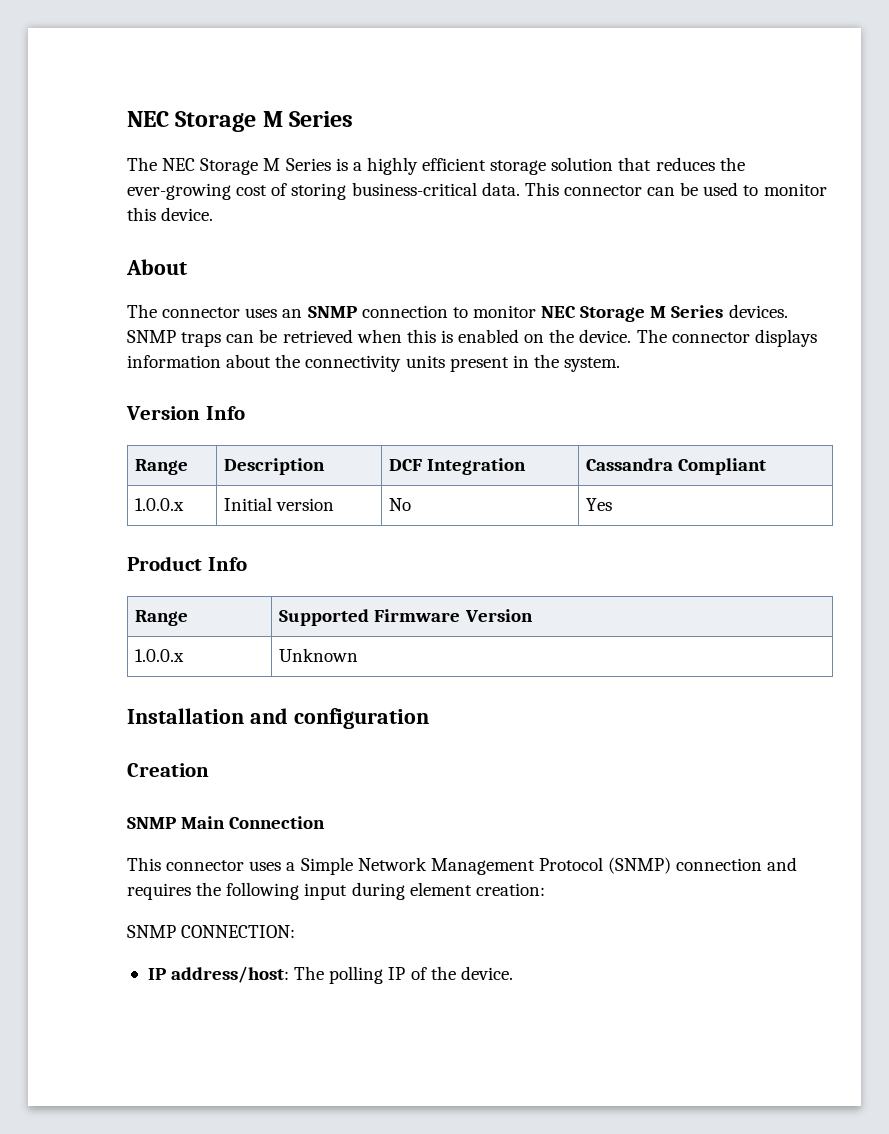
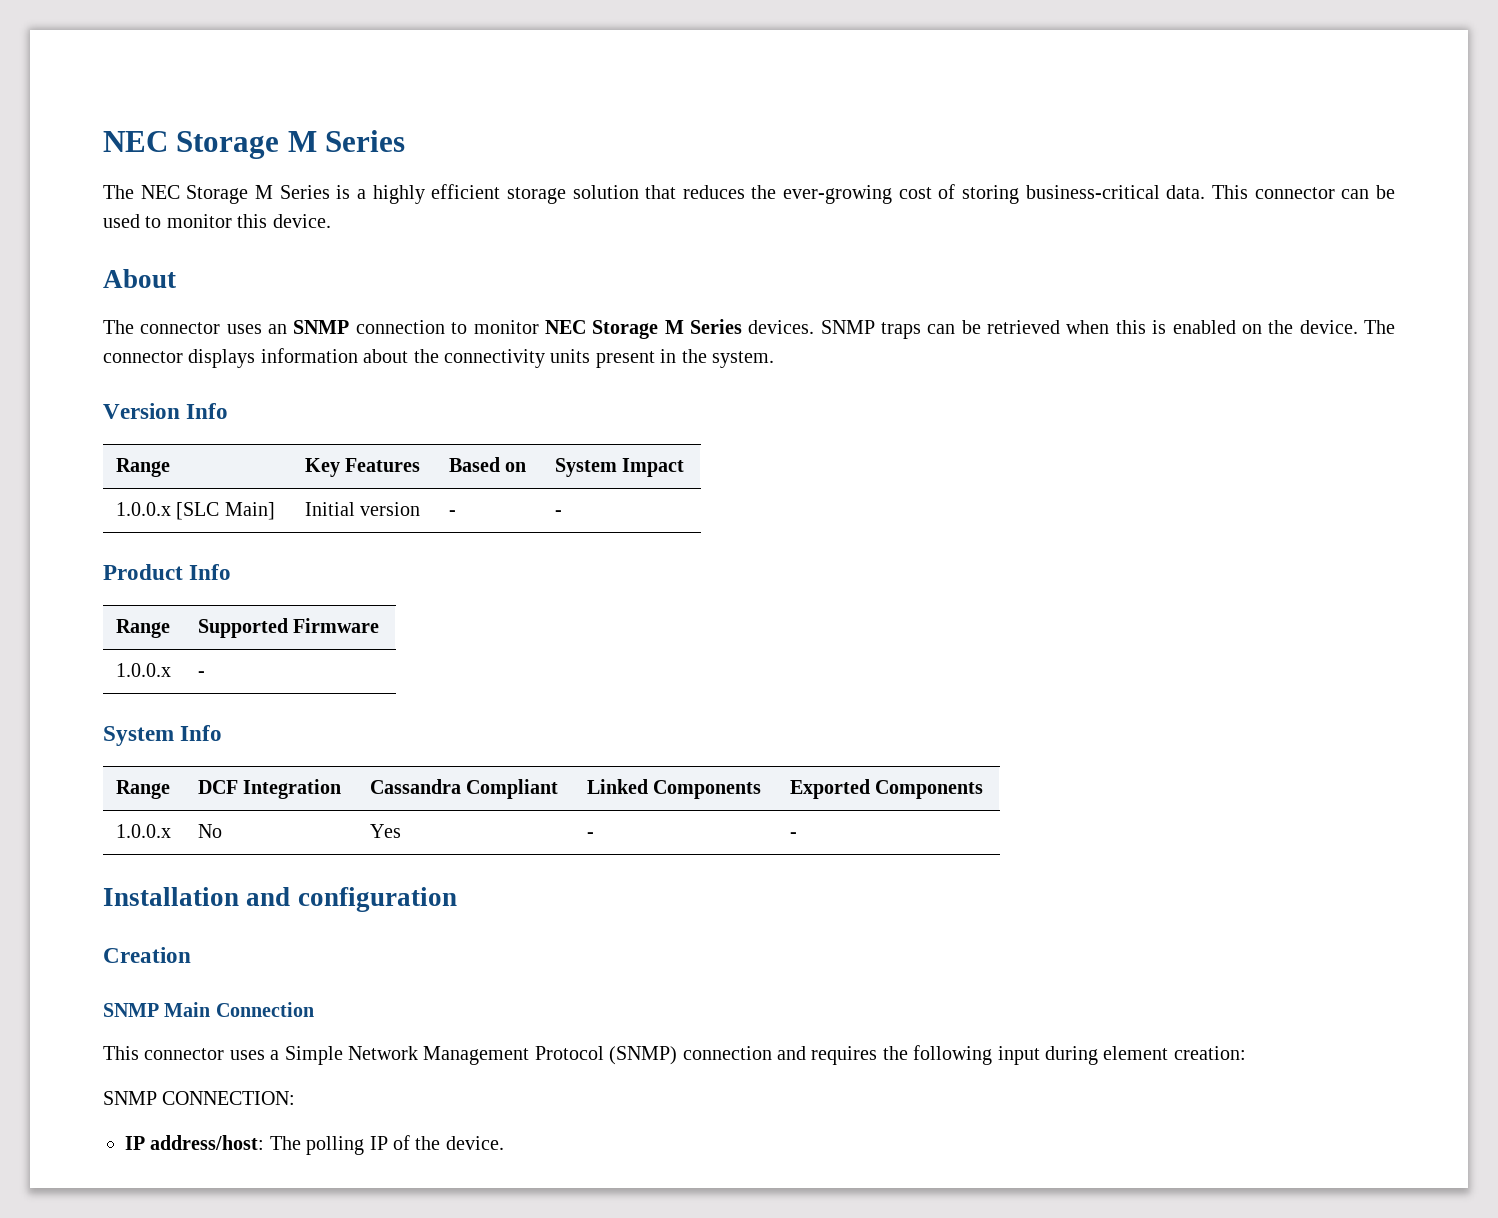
[224,458,326,475] [389,458,527,475] [586,458,767,475] [135,498,185,511] Description | DCF Integration | Cassandra Compliant // 1.0.0.x -> [305,458,421,477] [449,457,527,472] [555,458,685,477] [116,502,275,520] Key Features | Based on | System Impact // 1.0.0.x [SLC Main]
[389,498,412,511] [586,498,613,511] No | Yes -> [449,510,457,516] [555,510,563,516] - | -
[464,609,533,622] [135,649,185,662] [279,648,359,662] Version // 1.0.0.x | Unknown -> [116,663,172,677] [198,671,206,677] [103,725,223,746] [116,780,171,799] [198,779,342,799] [370,779,559,799] [587,779,762,799] [790,779,984,799] [116,824,172,838] [198,824,223,838] [370,824,402,838] [587,832,595,838] [790,832,798,838] // 1.0.0.x | - // System Info // Range | DCF Integration | Cassandra Compliant | Linked Components | Exported Components // 1.0.0.x | No | Yes | - | -

